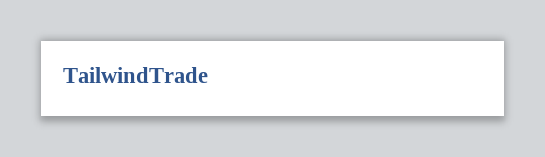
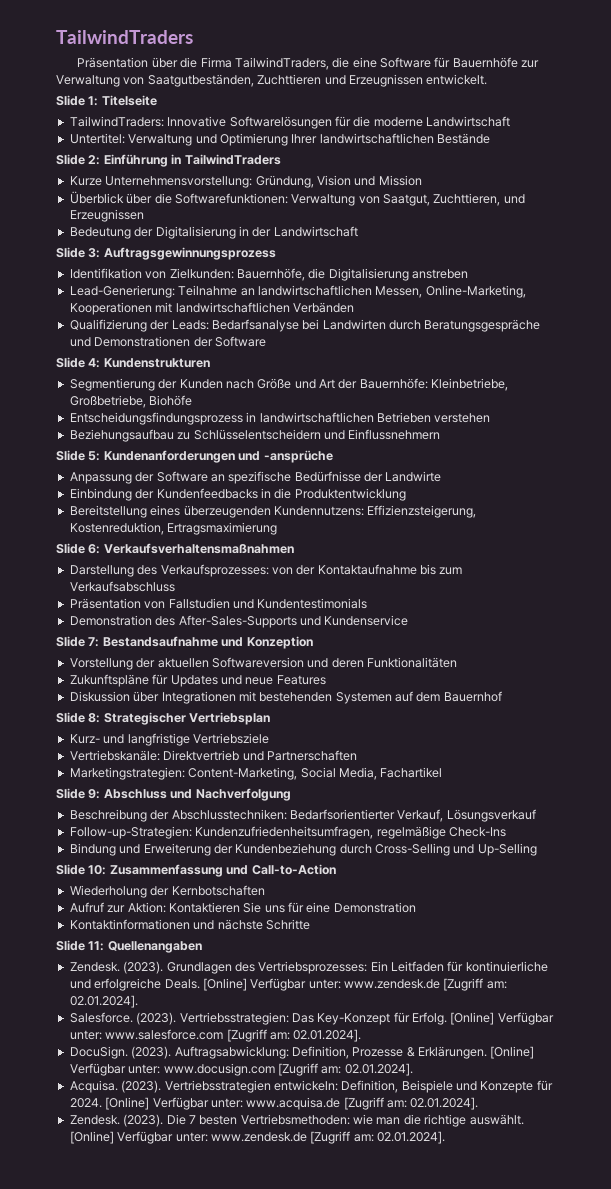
[63,67,208,83] TailwindTrade -> [56,30,193,44] [77,57,540,70] [56,74,488,87] [56,95,157,106] [69,116,510,129] [69,133,490,146] [56,154,281,167] [69,175,422,188] [69,191,525,206] [69,209,144,222] [69,226,358,239] [56,247,276,260] [69,268,468,281] [69,285,526,298] [69,302,354,315] [69,319,541,332] [69,336,266,347] [56,357,210,368] [69,378,509,391] [69,395,193,408] [69,412,491,425] [69,429,441,442] [56,450,333,463] [69,471,442,484] [69,488,406,501] [69,505,477,518] [69,522,278,535] [56,543,294,554] [69,564,463,577] [69,581,175,592] [69,598,368,609] [69,615,409,628] [56,636,313,649] [69,657,457,670] [69,674,326,687] [69,691,502,704] [56,712,271,725] [69,733,269,746] [69,750,357,761] [69,767,443,780] [56,788,291,801] [69,809,536,822] [69,826,506,839] [69,843,537,856] [56,864,336,877] [69,885,265,898] [69,902,416,913] [69,919,310,930] [56,940,202,953] [69,961,548,974] [69,978,507,991] [69,995,138,1008] [69,1012,554,1025] [69,1029,362,1042] [69,1046,535,1059] [69,1063,413,1076] [69,1080,553,1093] [69,1097,479,1110] [69,1114,524,1127] [69,1131,445,1144] TailwindTraders // Präsentation über die Firma TailwindTraders, die eine Software für Bauernhöfe zur Verwaltung von Saatgutbeständen, Zuchttieren und Erzeugnissen entwickelt. // Slide 1: Titelseite // TailwindTraders: Innovative Softwarelösungen für die moderne Landwirtschaft // Untertitel: Verwaltung und Optimierung Ihrer landwirtschaftlichen Bestände // Slide 2: Einführung in TailwindTraders // Kurze Unternehmensvorstellung: Gründung, Vision und Mission // Überblick über die Softwarefunktionen: Verwaltung von Saatgut, Zuchttieren, und Erzeugnissen // Bedeutung der Digitalisierung in der Landwirtschaft // Slide 3: Auftragsgewinnungsprozess // Identifikation von Zielkunden: Bauernhöfe, die Digitalisierung anstreben // Lead-Generierung: Teilnahme an landwirtschaftlichen Messen, Online-Marketing, Kooperationen mit landwirtschaftlichen Verbänden // Qualifizierung der Leads: Bedarfsanalyse bei Landwirten durch Beratungsgespräche und Demonstrationen der Software // Slide 4: Kundenstrukturen // Segmentierung der Kunden nach Größe und Art der Bauernhöfe: Kleinbetriebe, Großbetriebe, Biohöfe // Entscheidungsfindungsprozess in landwirtschaftlichen Betrieben verstehen // Beziehungsaufbau zu Schlüsselentscheidern und Einflussnehmern // Slide 5: Kundenanforderungen und -ansprüche // Anpassung der Software an spezifische Bedürfnisse der Landwirte // Einbindung der Kundenfeedbacks in die Produktentwicklung // Bereitstellung eines überzeugenden Kundennutzens: Effizienzsteigerung, Kostenreduktion, Ertragsmaximierung // Slide 6: Verkaufsverhaltensmaßnahmen // Darstellung des Verkaufsprozesses: von der Kontaktaufnahme bis zum Verkaufsabschluss // Präsentation von Fallstudien und Kundentestimonials // Demonstration des After-Sales-Supports und Kundenservice // Slide 7: Bestandsaufnahme und Konzeption // Vorstellung der aktuellen Softwareversion und deren Funktionalitäten // Zukunftspläne für Updates und neue Features // Diskussion über Integrationen mit bestehenden Systemen auf dem Bauernhof // Slide 8: Strategischer Vertriebsplan // Kurz- und langfristige Vertriebsziele // Vertriebskanäle: Direktvertrieb und Partnerschaften // Marketingstrategien: Content-Marketing, Social Media, Fachartikel // Slide 9: Abschluss und Nachverfolgung // Beschreibung der Abschlusstechniken: Bedarfsorientierter Verkauf, Lösungsverkauf // Follow-up-Strategien: Kundenzufriedenheitsumfragen, regelmäßige Check-Ins // Bindung und Erweiterung der Kundenbeziehung durch Cross-Selling und Up-Selling // Slide 10: Zusammenfassung und Call-to-Action // Wiederholung der Kernbotschaften // Aufruf zur Aktion: Kontaktieren Sie uns für eine Demonstration // Kontaktinformationen und nächste Schritte // Slide 11: Quellenangaben // Zendesk. (2023). Grundlagen des Vertriebsprozesses: Ein Leitfaden für kontinuierliche und erfolgreiche Deals. [Online] Verfügbar unter: www.zendesk.de [Zugriff am: 02.01.2024]. // Salesforce. (2023). Vertriebsstrategien: Das Key-Konzept für Erfolg. [Online] Verfügbar unter: www.salesforce.com [Zugriff am: 02.01.2024]. // DocuSign. (2023). Auftragsabwicklung: Definition, Prozesse & Erklärungen. [Online] Verfügbar unter: www.docusign.com [Zugriff am: 02.01.2024]. // Acquisa. (2023). Vertriebsstrategien entwickeln: Definition, Beispiele und Konzepte für 2024. [Online] Verfügbar unter: www.acquisa.de [Zugriff am: 02.01.2024]. // Zendesk. (2023). Die 7 besten Vertriebsmethoden: wie man die richtige auswählt. [Online] Verfügbar unter: www.zendesk.de [Zugriff am: 02.01.2024].

